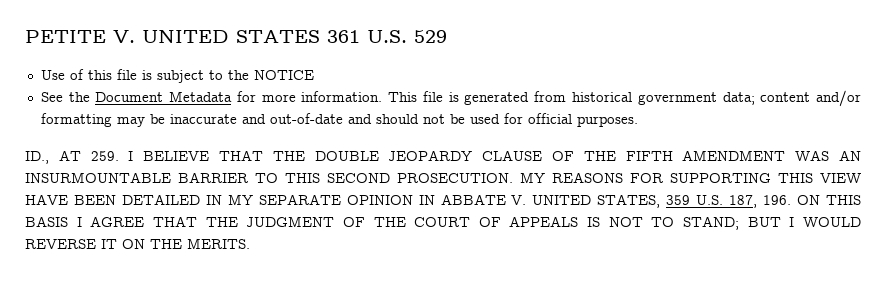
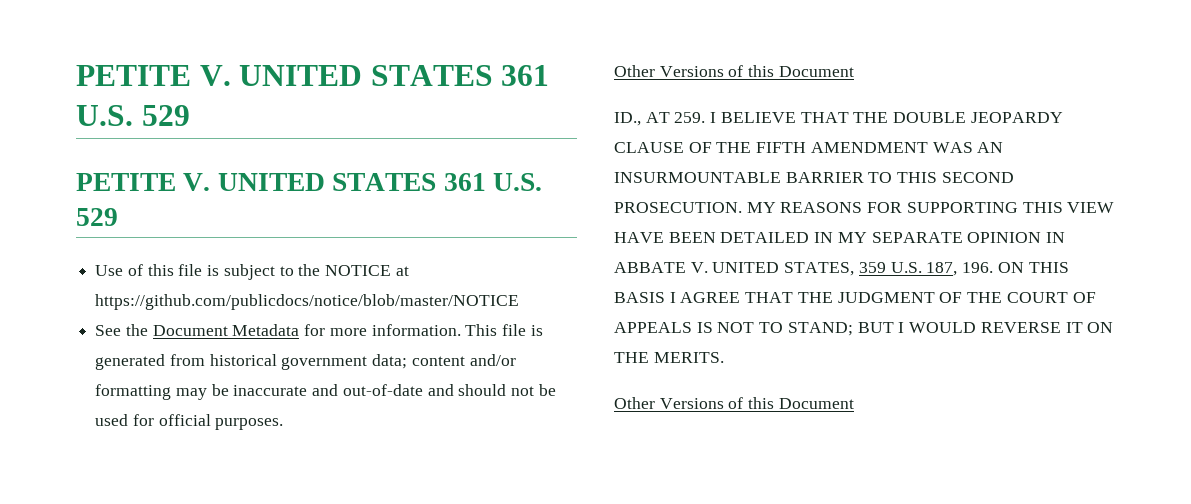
[25,30,447,43] PETITE V. UNITED STATES 361 U.S. 529 -> [76,65,550,86] [76,105,190,126] [76,173,543,191] [76,208,118,226] PETITE V. UNITED STATES 361 U.S. 529 // PETITE V. UNITED STATES 361 U.S. 529
(314, 75) none -> [395,266,409,276] [95,294,520,310] at https://github.com/publicdocs/notice/blob/master/NOTICE
(638, 121) none -> [614,65,854,77] // Other Versions of this Document
(250, 243) none -> [614,397,854,409] // Other Versions of this Document

